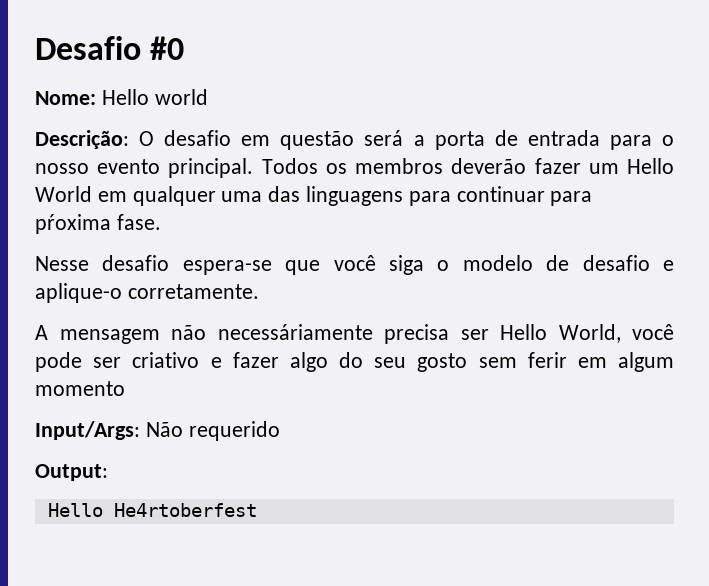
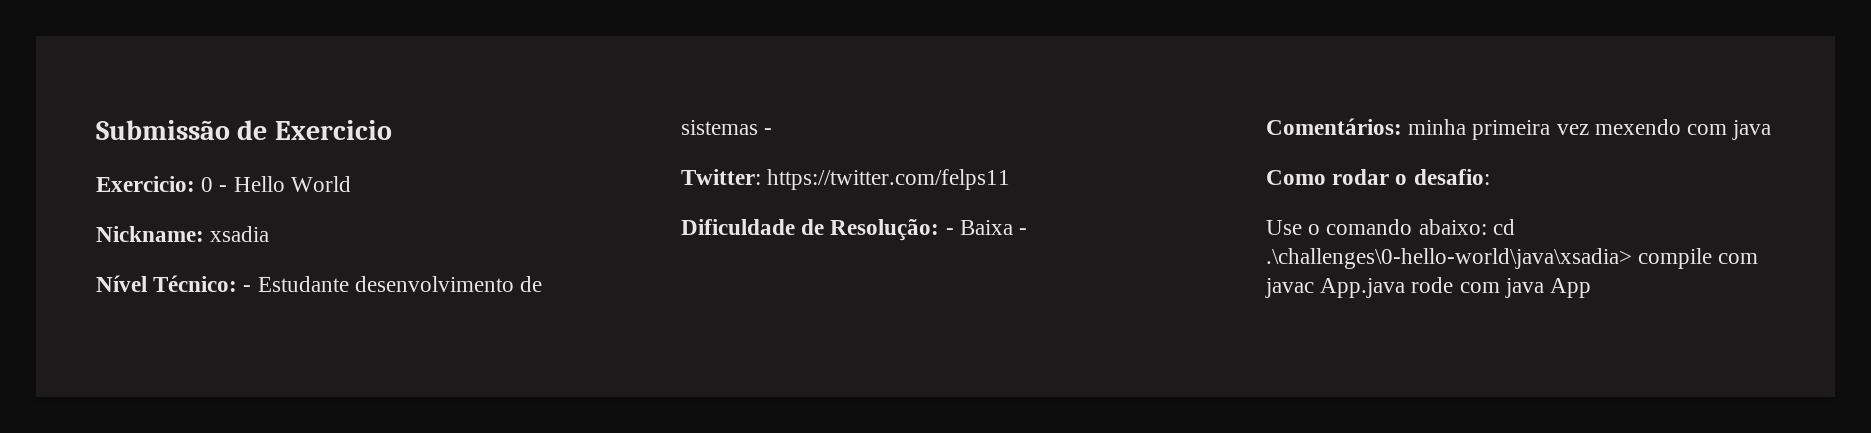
[35,36,185,60] [35,89,208,105] [35,130,674,150] [35,158,674,178] [35,186,593,206] [35,214,161,234] [35,255,674,275] [35,283,259,303] [35,324,674,344] [35,352,674,372] [35,381,125,396] [35,421,280,441] [35,464,108,481] [47,503,257,517] Desafio #0 // Nome: Hello world // Descrição: O desafio em questão será a porta de entrada para o nosso evento principal. Todos os membros deverão fazer um Hello World em qualquer uma das linguagens para continuar para pŕoxima fase. // Nesse desafio espera-se que você siga o modelo de desafio e aplique-o corretamente. // A mensagem não necessáriamente precisa ser Hello World, você pode ser criativo e fazer algo do seu gosto sem ferir em algum momento // Input/Args: Não requerido // Output: // Hello He4rtoberfest -> [96,120,392,140] [96,176,351,192] [96,226,270,242] [96,275,543,292] [681,120,773,135] [681,169,1011,190] [681,219,1028,241] [1266,118,1772,140] [1266,169,1490,185] [1266,219,1515,235] [1266,248,1759,269] [1265,277,1592,298] Submissão de Exercicio // Exercicio: 0 - Hello World // Nickname: xsadia // Nível Técnico: - Estudante desenvolvimento de sistemas - // Twitter: https://twitter.com/felps11 // Dificuldade de Resolução: - Baixa - // Comentários: minha primeira vez mexendo com java // Como rodar o desafio: // Use o comando abaixo: cd .\challenges\0-hello-world\java\xsadia> compile com javac App.java rode com java App

